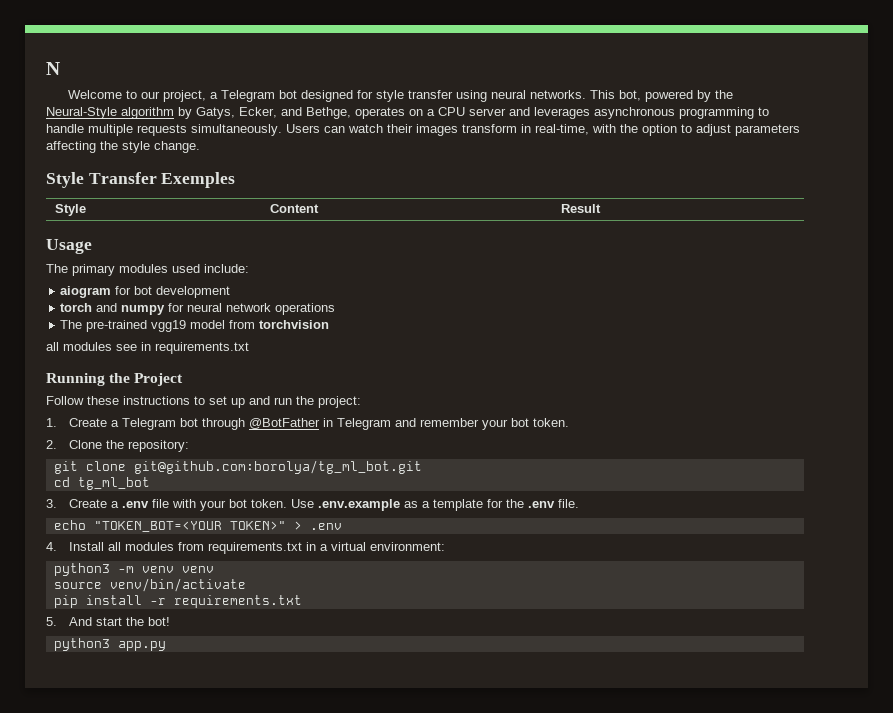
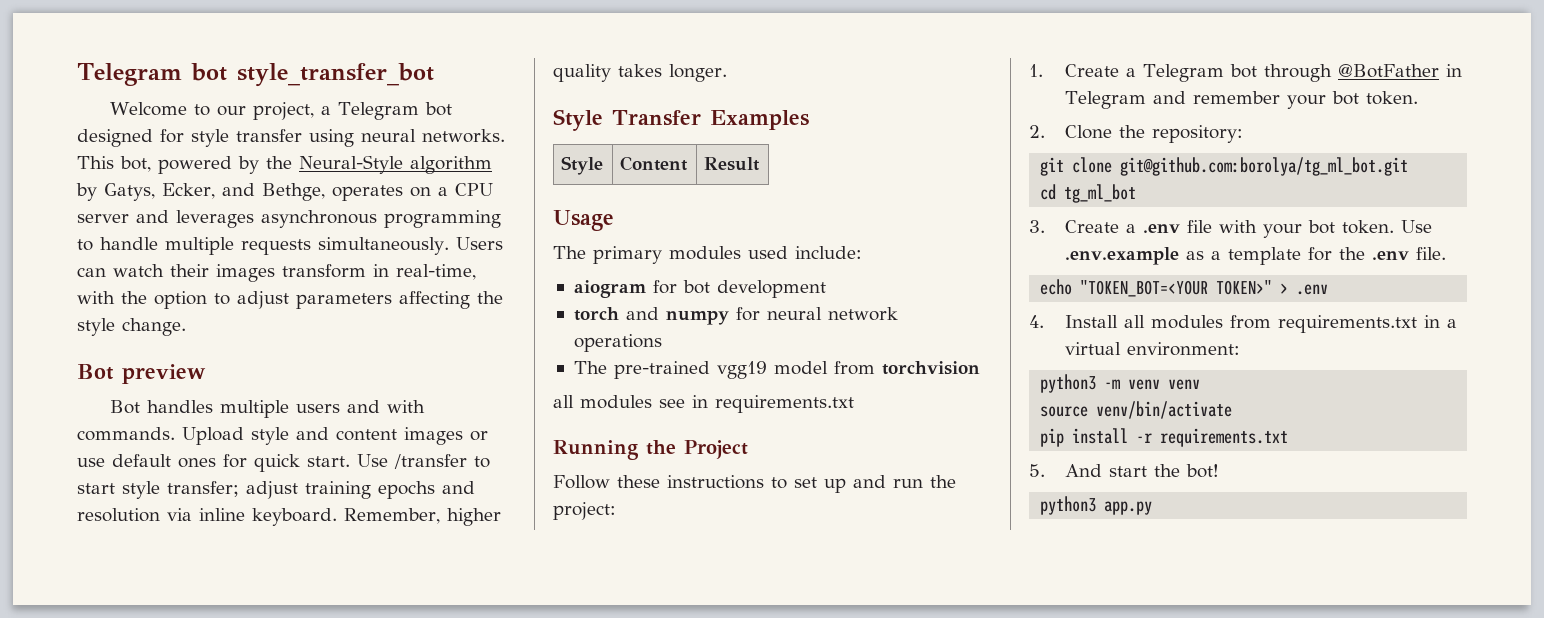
[46,62,60,75] N -> [77,63,434,87] Telegram bot style_transfer_bot
(200, 147) none -> [77,364,206,384] [109,400,425,418] [77,427,488,445] [77,454,490,472] [77,481,475,499] [77,508,501,526] [553,64,727,82] // Bot preview // Bot handles multiple users and with commands. Upload style and content images or use default ones for quick start. Use /transfer to start style transfer; adjust training epochs and resolution via inline keyboard. Remember, higher quality takes longer.
[161,172,236,188] Exemples -> [709,110,809,130] Examples

